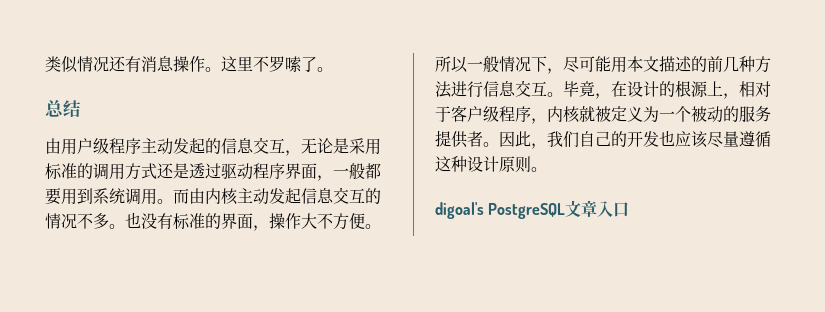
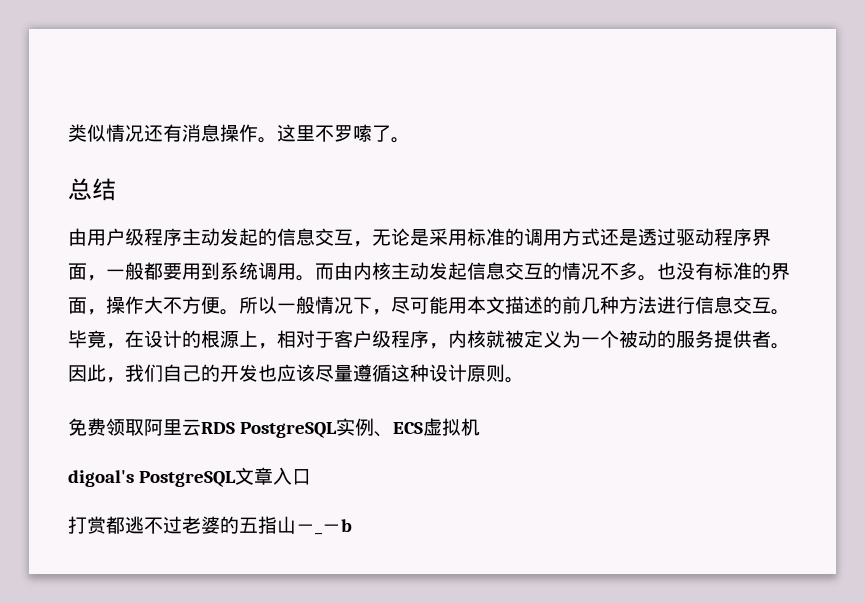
[435,200,630,219] digoal's PostgreSQL文章入口 -> [68,418,481,438] [68,467,312,487] [68,516,315,534] [315,532,323,535] [322,519,352,532] 免费领取阿里云RDS PostgreSQL实例、ECS虚拟机 // digoal's PostgreSQL文章入口 // 打赏都逃不过老婆的五指山－_－b

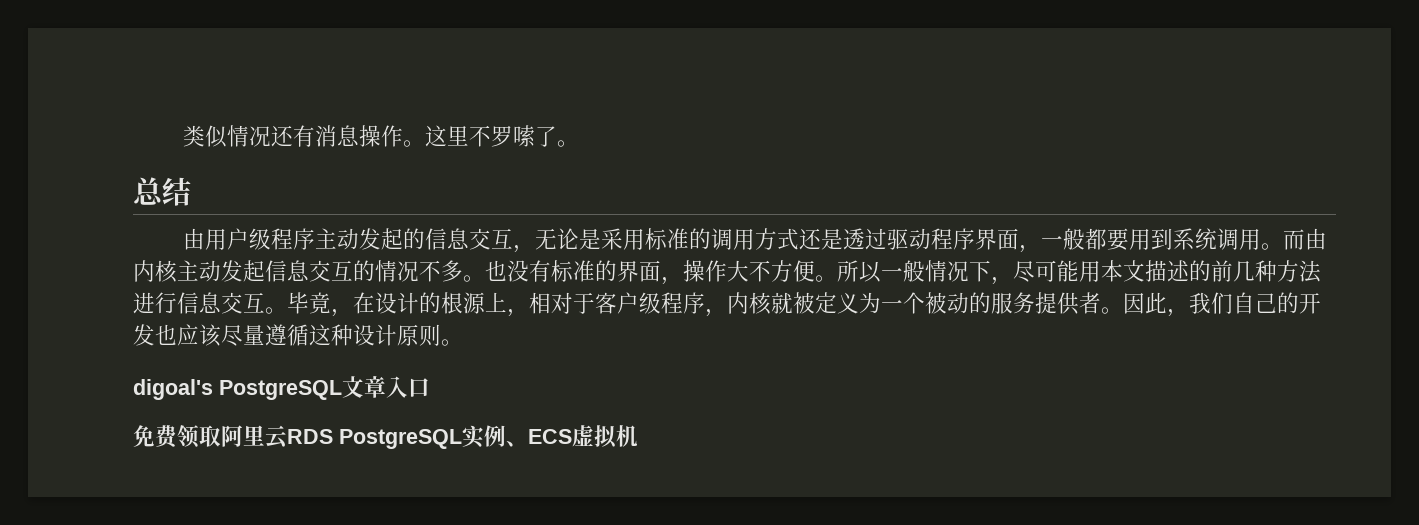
(524, 380) none -> [133,376,430,400] // digoal's PostgreSQL文章入口
[68,467,312,487] [68,516,315,534] [315,532,323,535] [322,519,352,532] // digoal's PostgreSQL文章入口 // 打赏都逃不过老婆的五指山－_－b -> (638, 436) none

